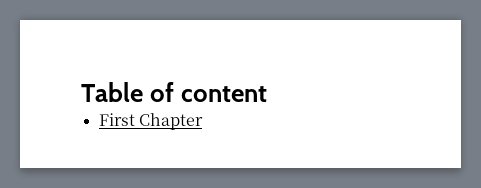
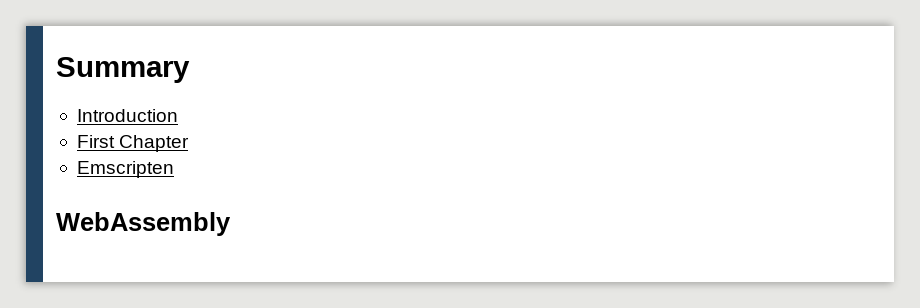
[81,82,268,102] Table of content -> [56,57,190,83] [76,109,178,122] Summary // Introduction
(203, 121) none -> [76,161,174,178] [56,212,231,236] // Emscripten // WebAssembly

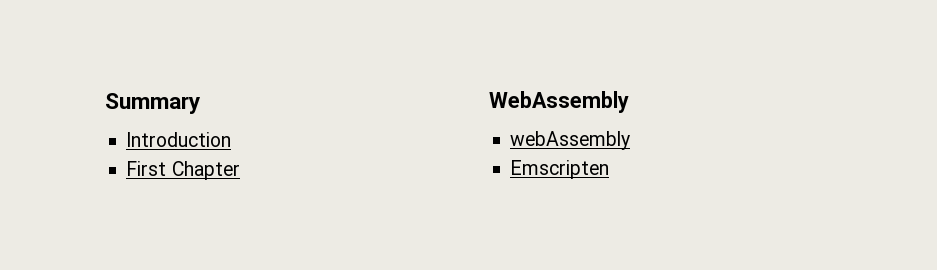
(190, 143) none -> [489,91,629,113] [510,131,631,150] // WebAssembly // webAssembly
[56,212,231,236] // WebAssembly -> (610, 169) none

